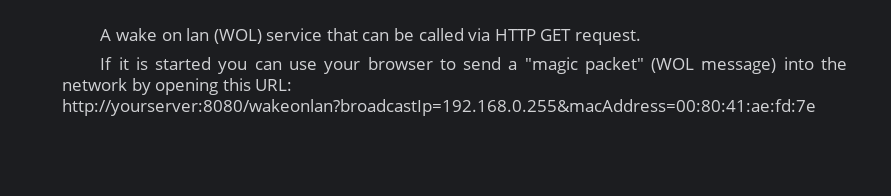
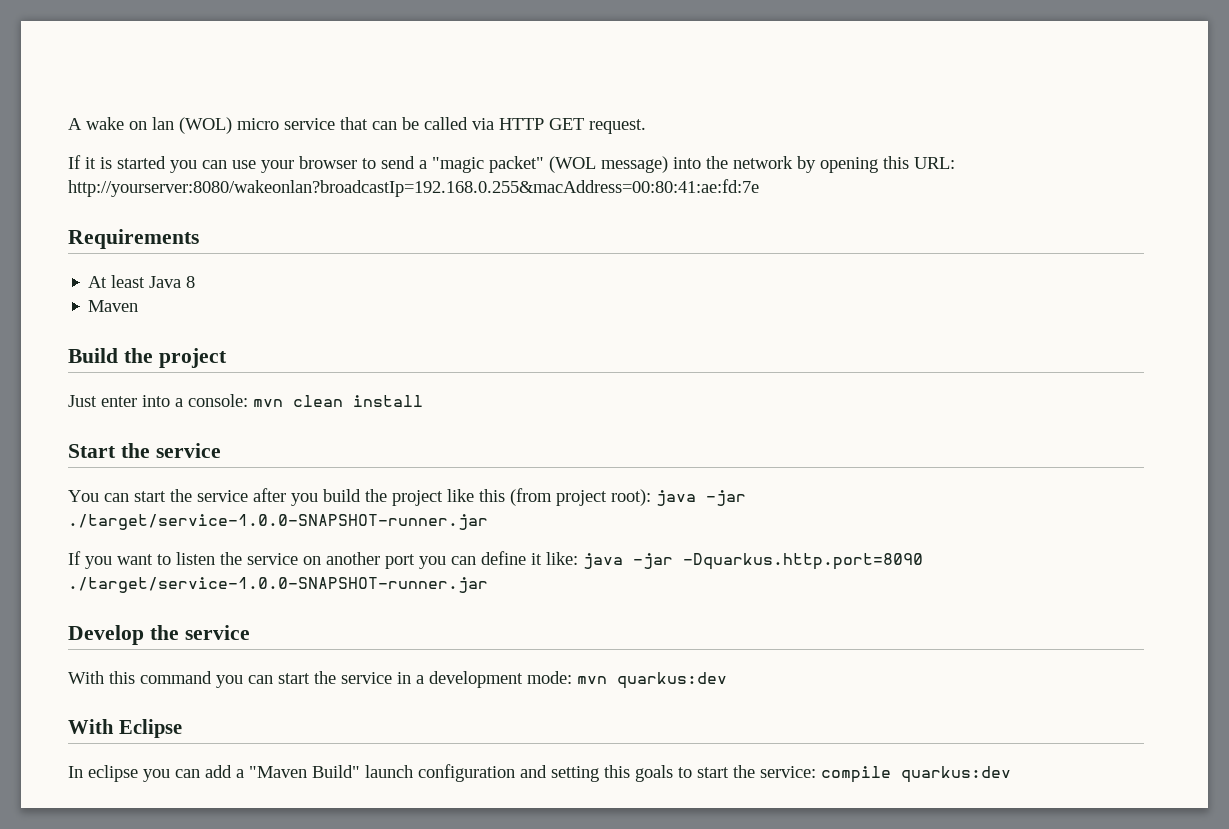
(262, 36) none -> [237,118,279,130] micro
(816, 107) none -> [68,229,199,249] [88,275,196,288] [88,300,139,312] [68,348,227,368] [68,394,423,407] [68,443,221,458] [68,488,746,506] [68,514,488,530] [68,551,923,570] [68,577,488,593] [68,625,250,645] [68,671,727,689] [68,719,182,738] [68,764,1011,783] // Requirements // At least Java 8 // Maven // Build the project // Just enter into a console: mvn clean install // Start the service // You can start the service after you build the project like this (from project root): java -jar ./target/service-1.0.0-SNAPSHOT-runner.jar // If you want to listen the service on another port you can define it like: java -jar -Dquarkus.http.port=8090 ./target/service-1.0.0-SNAPSHOT-runner.jar // Develop the service // With this command you can start the service in a development mode: mvn quarkus:dev // With Eclipse // In eclipse you can add a "Maven Build" launch configuration and setting this goals to start the service: compile quarkus:dev

